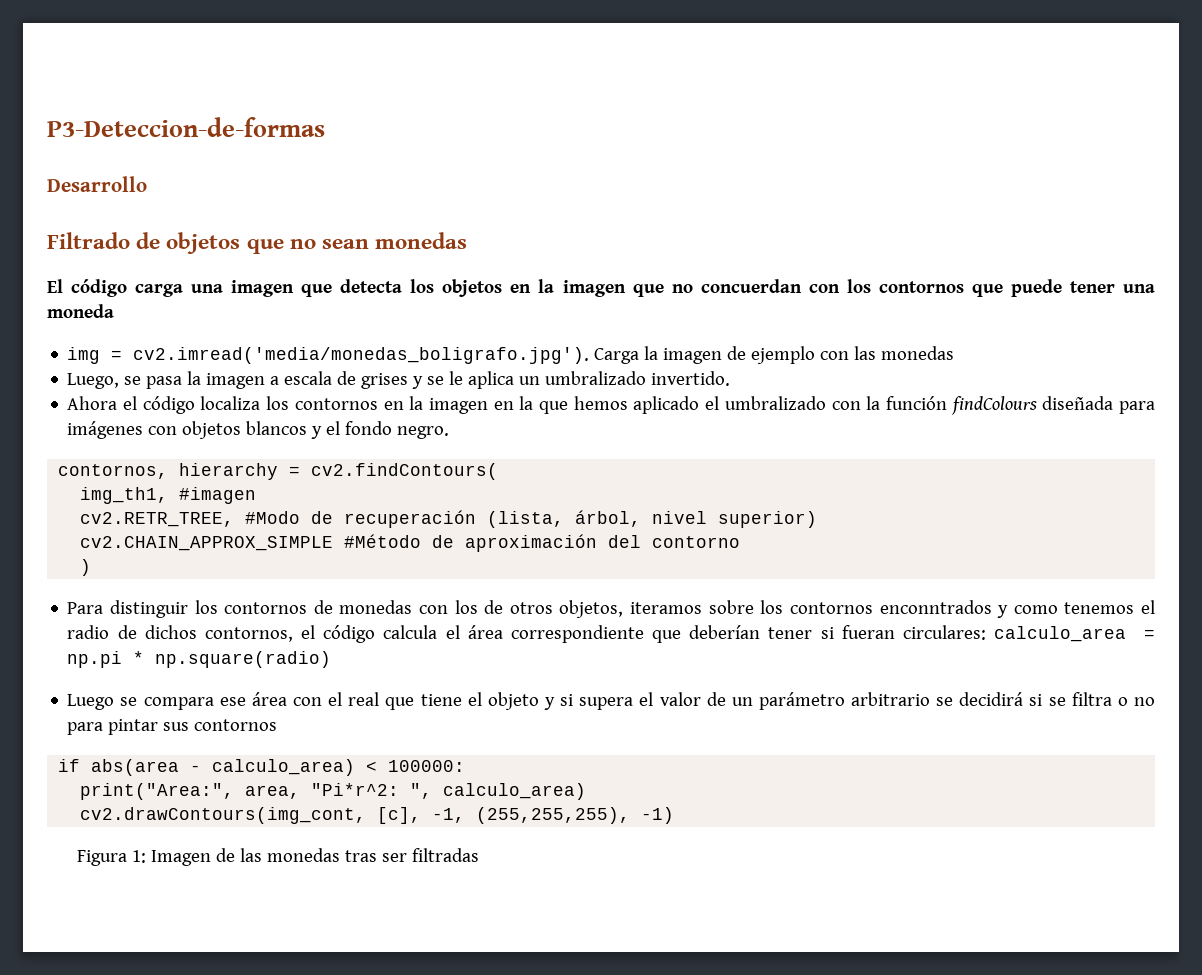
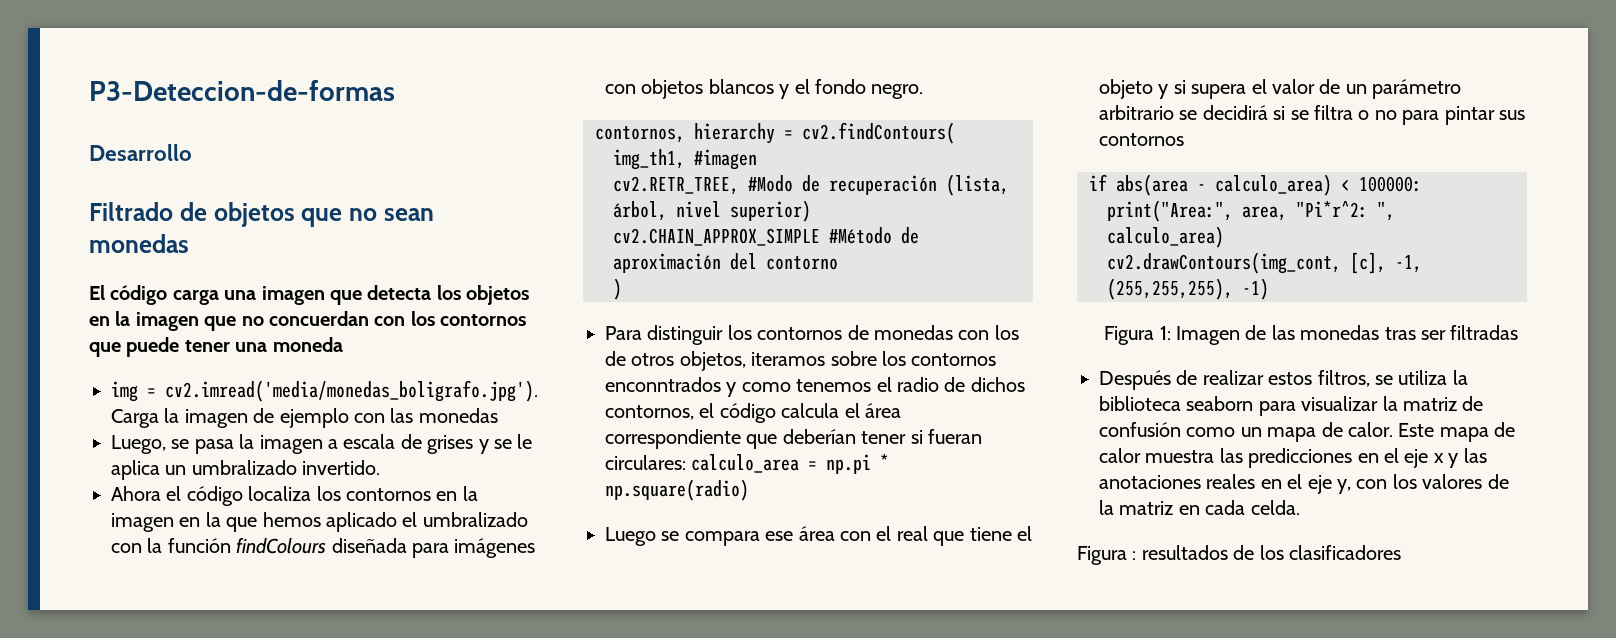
(479, 855) none -> [1099,370,1468,390] [1099,396,1484,416] [1099,422,1516,442] [1099,448,1487,468] [1099,474,1509,494] [1099,500,1300,515] [1077,545,1401,565] // Después de realizar estos filtros, se utiliza la biblioteca seaborn para visualizar la matriz de confusión como un mapa de calor. Este mapa de calor muestra las predicciones en el eje x y las anotaciones reales en el eje y, con los valores de la matriz en cada celda. // Figura : resultados de los clasificadores

